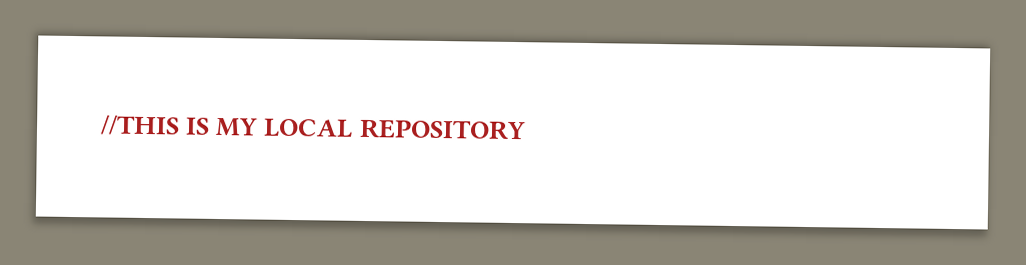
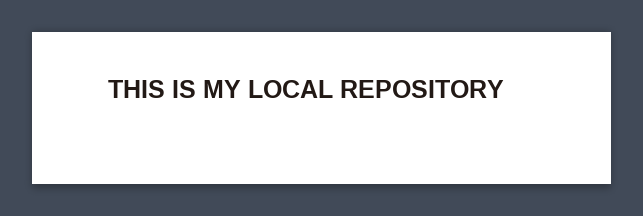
[100,114,180,136] //THIS -> [108,80,165,98] THIS

